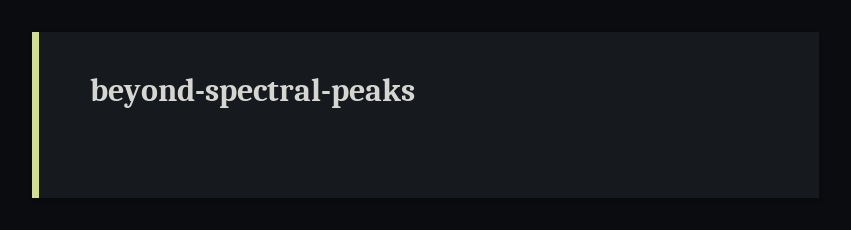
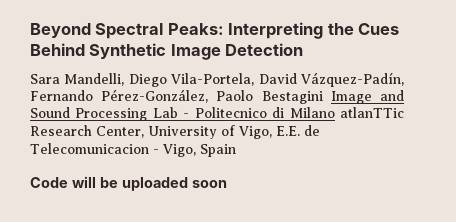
[90,78,415,108] beyond-spectral-peaks -> [30,22,400,39] [30,43,304,60] [30,72,404,87] [30,89,404,104] [30,107,404,121] [30,125,320,139] [30,143,236,157] [30,176,227,191] Beyond Spectral Peaks: Interpreting the Cues Behind Synthetic Image Detection // Sara Mandelli, Diego Vila-Portela, David Vázquez-Padín, Fernando Pérez-González, Paolo Bestagini Image and Sound Processing Lab - Politecnico di Milano atlanTTic Research Center, University of Vigo, E.E. de Telecomunicacion - Vigo, Spain // Code will be uploaded soon

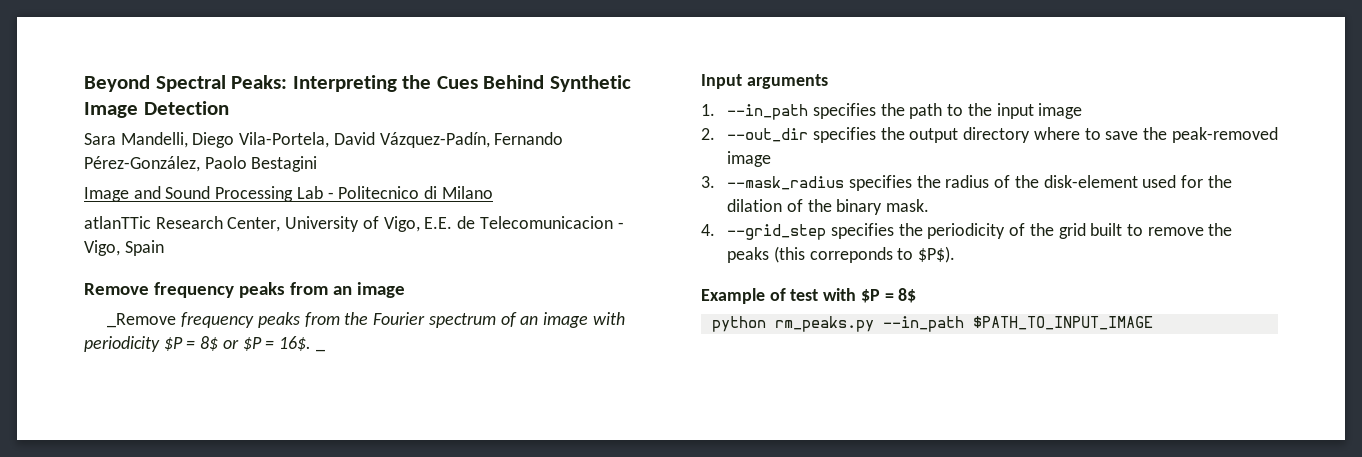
(323, 97) none -> (318, 164) //
(335, 112) none -> (493, 192) //
[30,176,227,191] Code will be uploaded soon -> [84,282,405,298] [107,312,625,328] [84,336,325,352] [701,74,828,89] [701,103,1083,120] [701,127,1278,143] [727,151,772,167] [701,175,1232,191] [727,199,930,215] [701,223,1233,240] [727,246,956,263] [701,288,917,304] [711,316,1153,332] Remove frequency peaks from an image // _Remove frequency peaks from the Fourier spectrum of an image with periodicity $P = 8$ or $P = 16$. _ // Input arguments // 1. --in_path specifies the path to the input image // 2. --out_dir specifies the output directory where to save the peak-removed image // 3. --mask_radius specifies the radius of the disk-element used for the dilation of the binary mask. // 4. --grid_step specifies the periodicity of the grid built to remove the peaks (this correponds to $P$). // Example of test with $P = 8$ // python rm_peaks.py --in_path $PATH_TO_INPUT_IMAGE

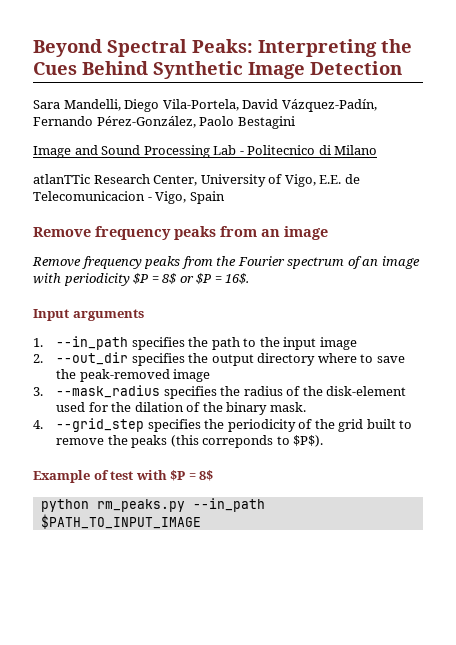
[107,313,177,328] _Remove -> [32,257,81,267] Remove
[315,349,325,352] _ -> (250, 278) none

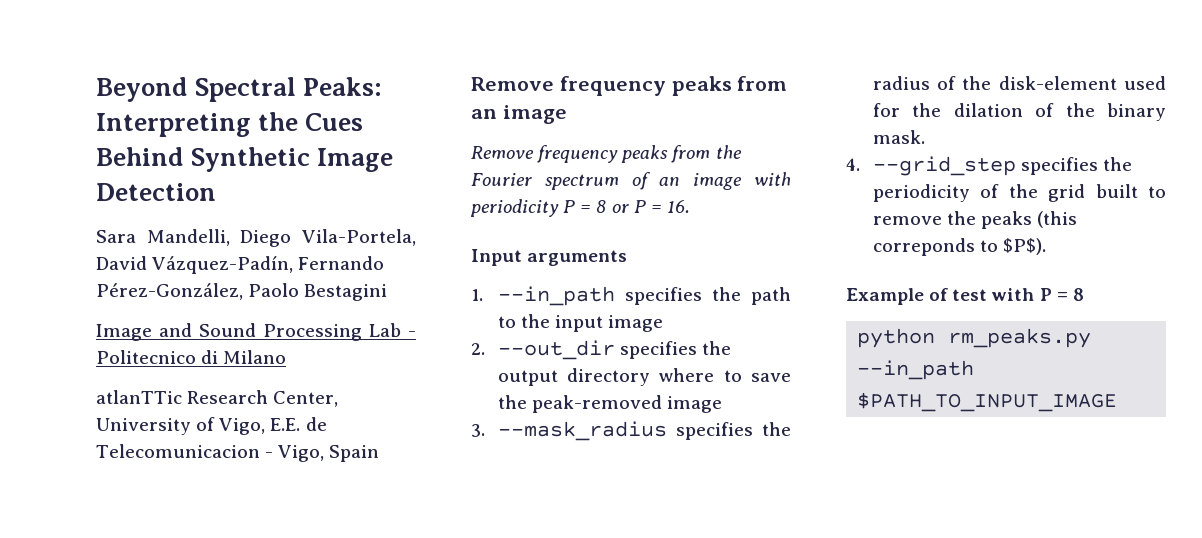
[133,273,250,284] $P = 8$ or $P = 16$. -> [563,200,690,213] P = 8 or P = 16.
[170,470,214,481] $P = 8$ -> [1039,288,1084,301] P = 8

